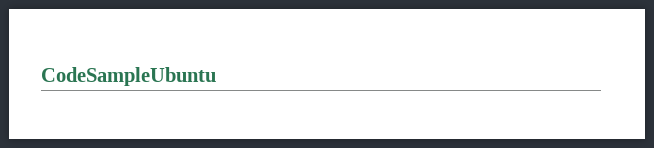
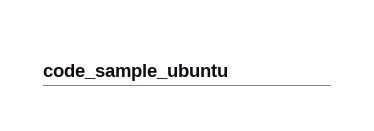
[41,67,216,86] CodeSampleUbuntu -> [43,64,228,81] code_sample_ubuntu

